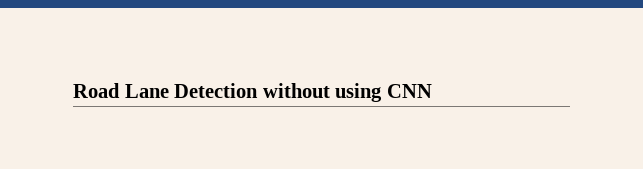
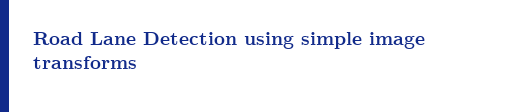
[262,83,432,102] without using CNN -> [244,32,425,49] [33,56,137,69] using simple image transforms

